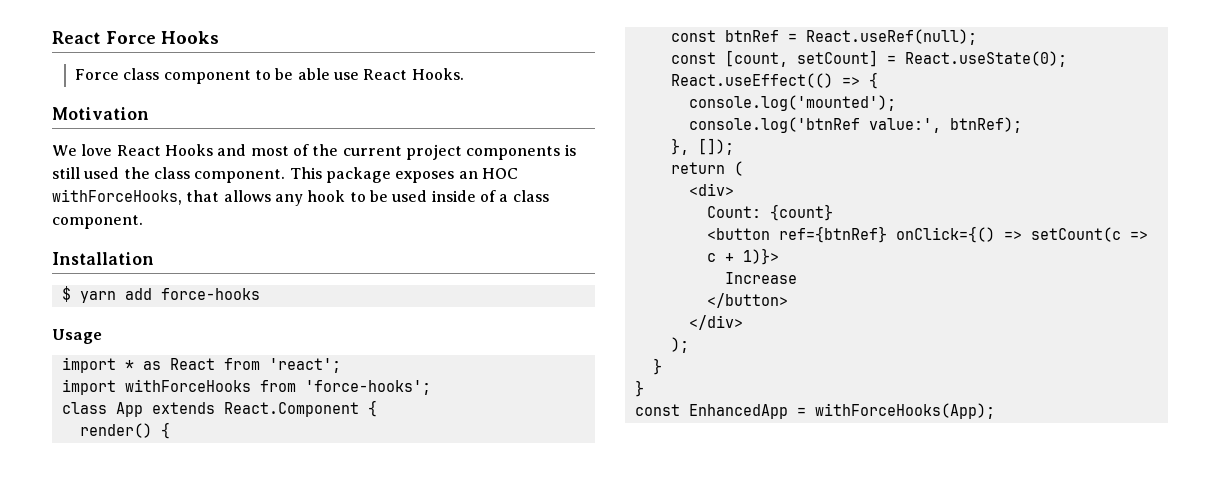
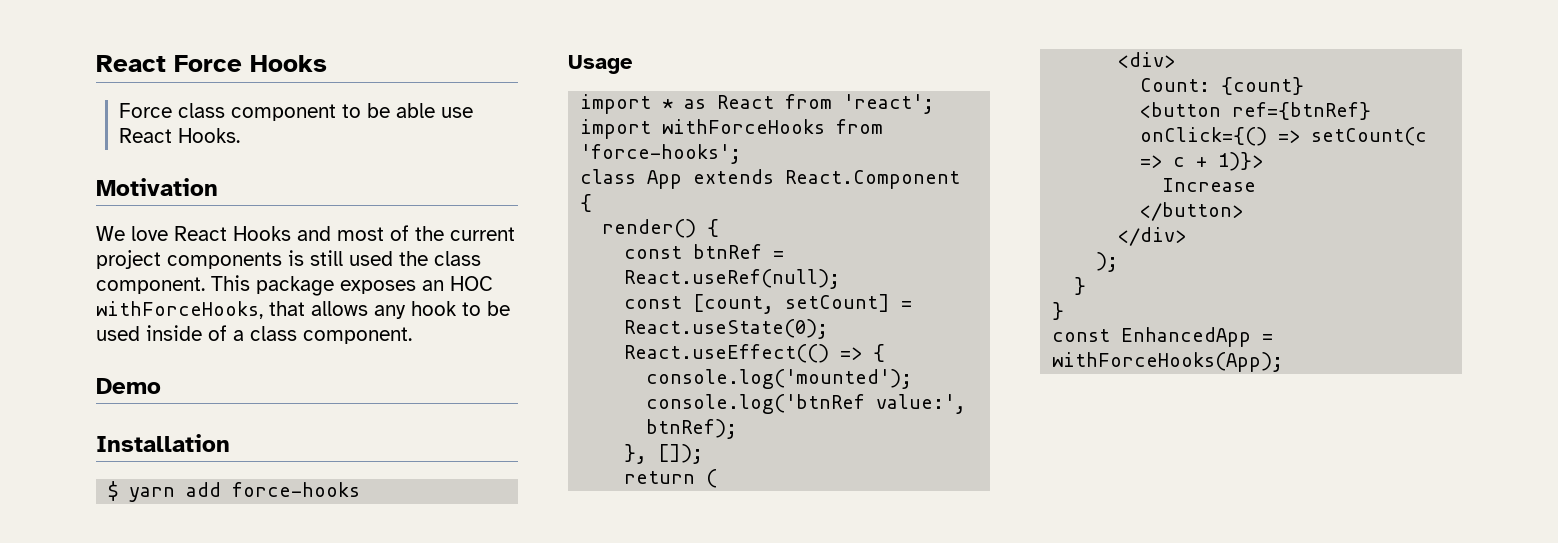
(143, 222) none -> [96,378,161,394] // Demo

